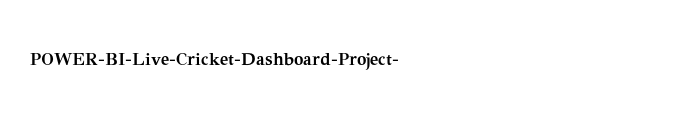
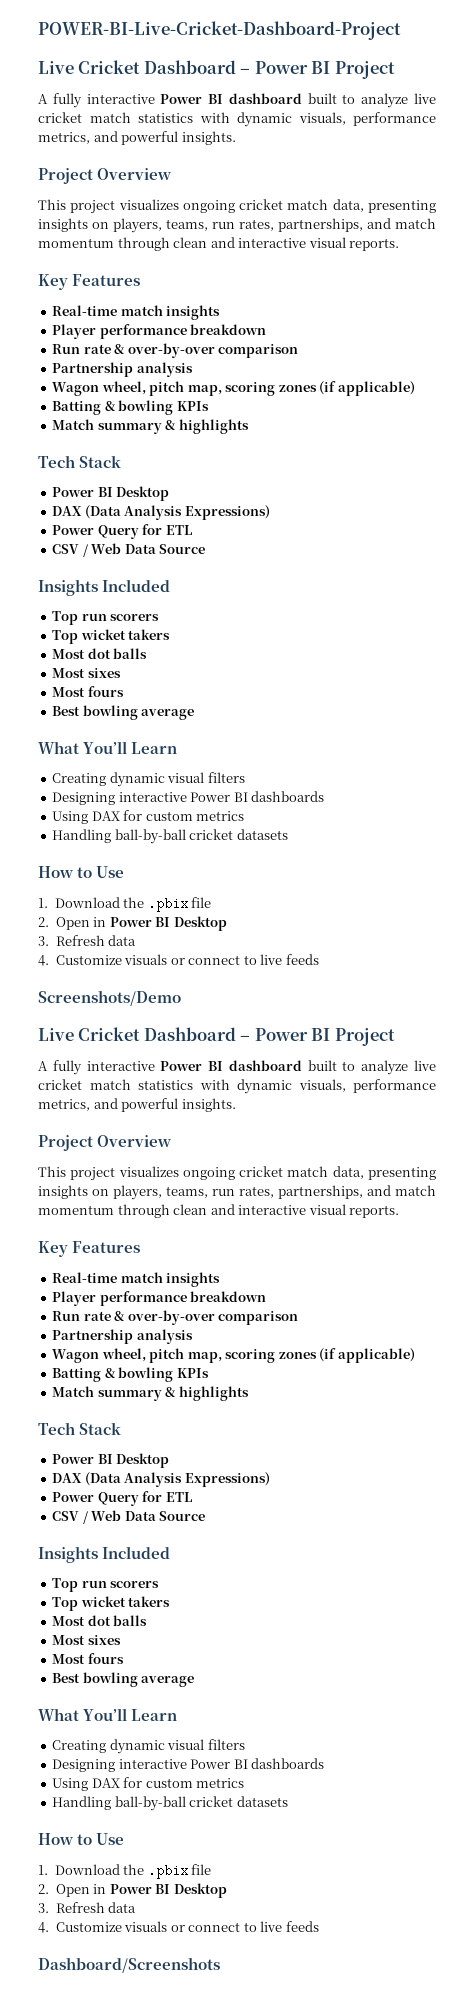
[30,52,399,70] POWER-BI-Live-Cricket-Dashboard-Project- -> [38,21,401,40] [38,60,395,79] [38,93,436,108] [38,112,436,127] [38,131,236,145] [38,168,173,184] [38,199,436,214] [38,218,436,233] [38,237,400,251] [38,274,141,290] [52,305,221,320] [52,324,267,339] [52,343,299,358] [52,362,193,377] [52,381,415,396] [52,400,209,415] [52,419,249,434] [38,455,122,468] [52,486,170,501] [52,505,270,520] [52,524,192,539] [52,543,206,557] [38,579,171,596] [52,611,160,625] [52,629,171,644] [52,648,148,659] [52,668,121,678] [52,686,124,697] [52,705,195,720] [38,741,178,754] [52,772,245,787] [52,791,325,805] [52,810,245,824] [52,829,288,844] [38,866,125,878] [38,897,212,912] [38,916,227,931] [38,935,137,946] [38,954,319,966] [38,990,181,1006] [38,1027,395,1046] [38,1060,436,1075] [38,1079,436,1094] [38,1098,236,1112] [38,1135,173,1151] [38,1166,436,1181] [38,1185,436,1200] [38,1204,400,1218] [38,1241,141,1257] [52,1272,221,1287] [52,1291,267,1306] [52,1310,299,1325] [52,1329,193,1344] [52,1348,415,1363] [52,1367,209,1382] [52,1386,249,1401] [38,1422,122,1435] [52,1453,170,1468] [52,1472,270,1487] [52,1491,192,1506] [52,1510,206,1524] [38,1546,171,1563] [52,1578,160,1592] [52,1596,171,1611] [52,1615,148,1626] [52,1635,121,1645] [52,1653,124,1664] [52,1672,195,1687] [38,1708,178,1721] [52,1739,245,1754] [52,1758,325,1772] [52,1777,245,1791] [52,1796,288,1811] [38,1833,125,1845] [38,1864,212,1879] [38,1883,227,1898] [38,1902,137,1913] [38,1921,319,1933] [38,1957,220,1973] POWER-BI-Live-Cricket-Dashboard-Project // Live Cricket Dashboard – Power BI Project // A fully interactive Power BI dashboard built to analyze live cricket match statistics with dynamic visuals, performance metrics, and powerful insights. // Project Overview // This project visualizes ongoing cricket match data, presenting insights on players, teams, run rates, partnerships, and match momentum through clean and interactive visual reports. // Key Features // Real-time match insights // Player performance breakdown // Run rate & over-by-over comparison // Partnership analysis // Wagon wheel, pitch map, scoring zones (if applicable) // Batting & bowling KPIs // Match summary & highlights // Tech Stack // Power BI Desktop // DAX (Data Analysis Expressions) // Power Query for ETL // CSV / Web Data Source // Insights Included // Top run scorers // Top wicket takers // Most dot balls // Most sixes // Most fours // Best bowling average // What You’ll Learn // Creating dynamic visual filters // Designing interactive Power BI dashboards // Using DAX for custom metrics // Handling ball-by-ball cricket datasets // How to Use // 1. Download the .pbix file // 2. Open in Power BI Desktop // 3. Refresh data // 4. Customize visuals or connect to live feeds // Screenshots/Demo // Live Cricket Dashboard – Power BI Project // A fully interactive Power BI dashboard built to analyze live cricket match statistics with dynamic visuals, performance metrics, and powerful insights. // Project Overview // This project visualizes ongoing cricket match data, presenting insights on players, teams, run rates, partnerships, and match momentum through clean and interactive visual reports. // Key Features // Real-time match insights // Player performance breakdown // Run rate & over-by-over comparison // Partnership analysis // Wagon wheel, pitch map, scoring zones (if applicable) // Batting & bowling KPIs // Match summary & highlights // Tech Stack // Power BI Desktop // DAX (Data Analysis Expressions) // Power Query for ETL // CSV / Web Data Source // Insights Included // Top run scorers // Top wicket takers // Most dot balls // Most sixes // Most fours // Best bowling average // What You’ll Learn // Creating dynamic visual filters // Designing interactive Power BI dashboards // Using DAX for custom metrics // Handling ball-by-ball cricket datasets // How to Use // 1. Download the .pbix file // 2. Open in Power BI Desktop // 3. Refresh data // 4. Customize visuals or connect to live feeds // Dashboard/Screenshots

